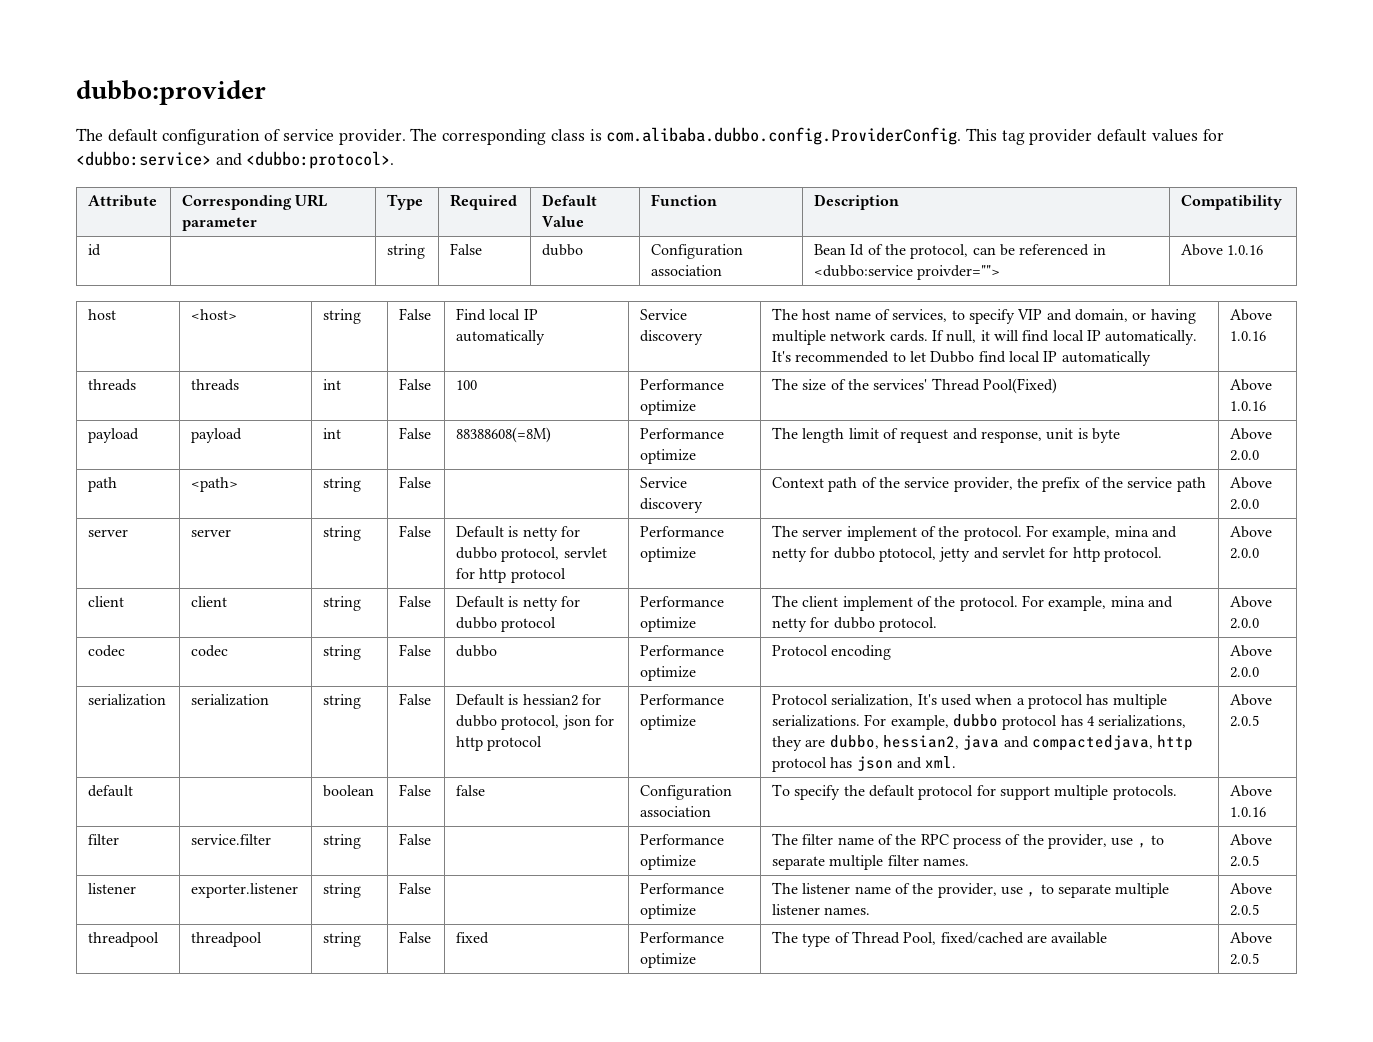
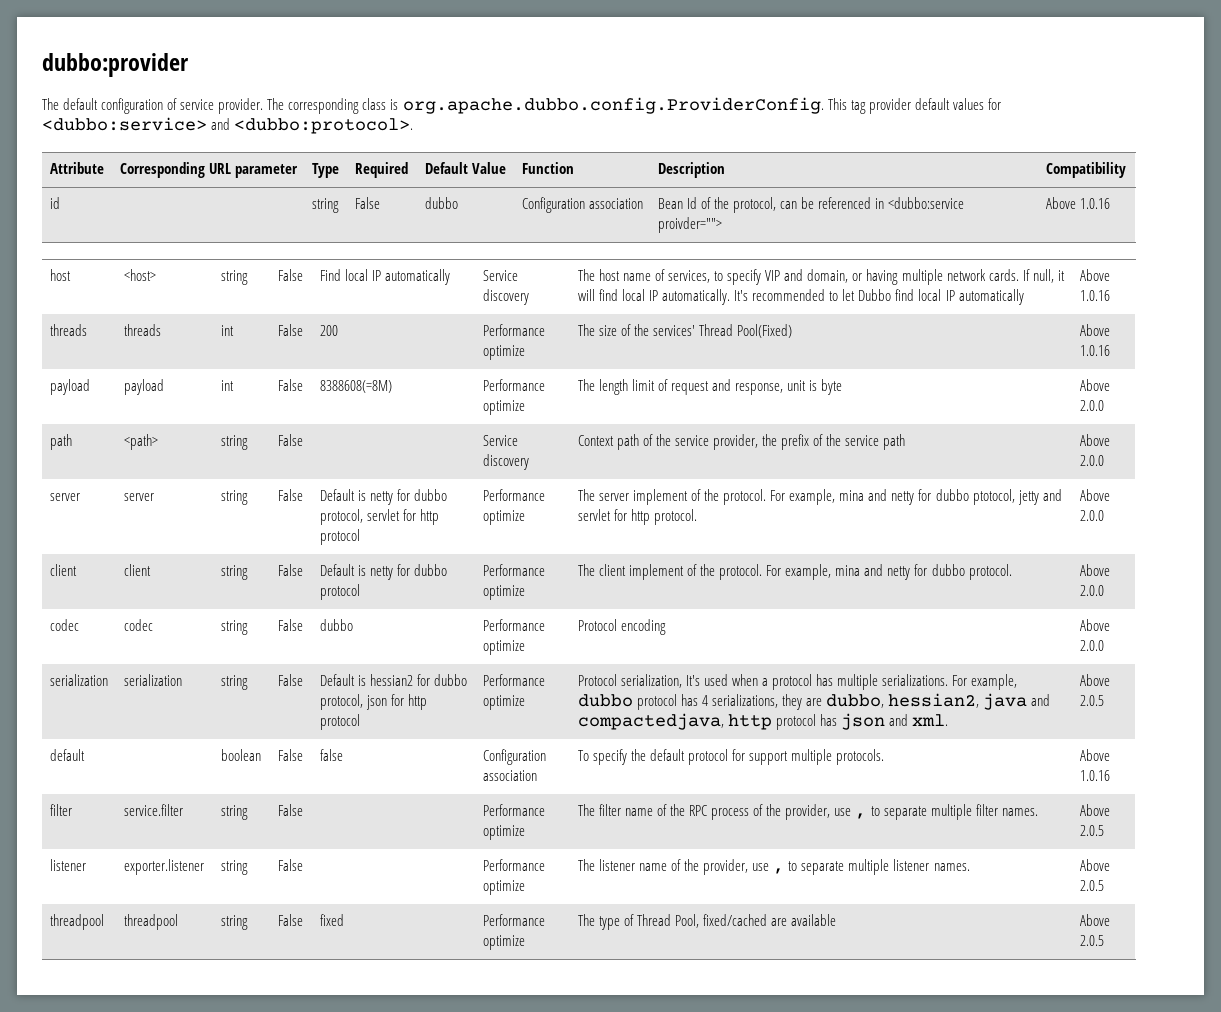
[606,127,962,145] com.alibaba.dubbo.config.ProviderConfig. -> [402,97,824,114] org.apache.dubbo.config.ProviderConfig.
[456,380,478,390] 100 -> [319,325,338,336] 200
[456,427,552,443] 88388608(=8M) -> [319,380,392,393] 8388608(=8M)

